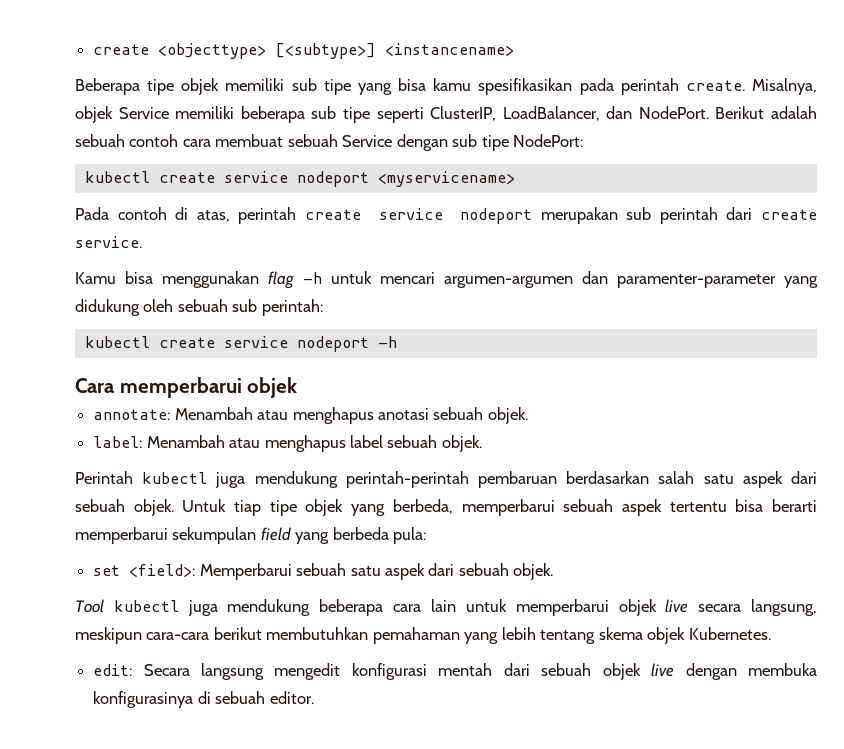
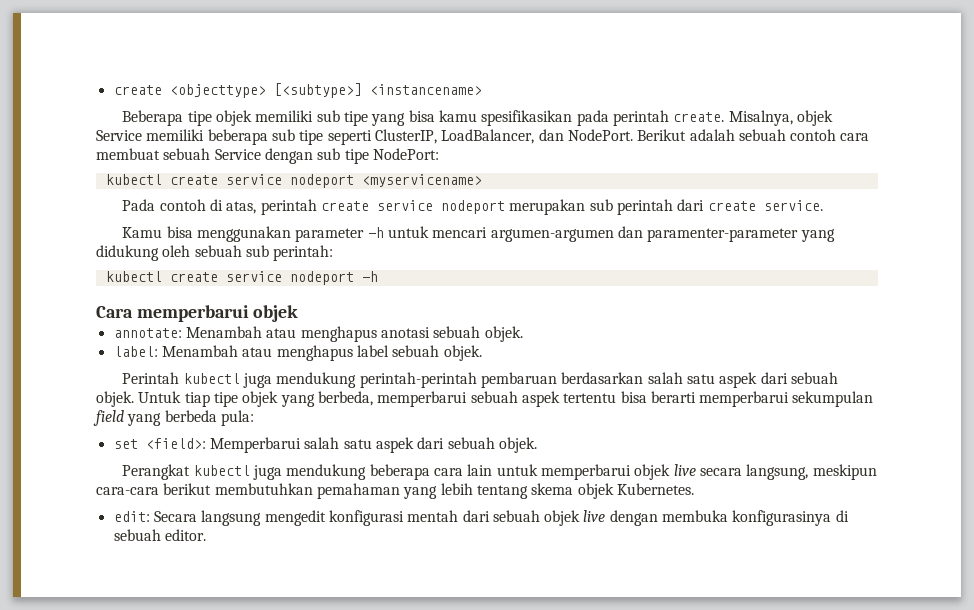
[268,271,294,289] flag -> [295,228,365,242] parameter
[296,563,347,576] sebuah -> [304,437,340,449] salah
[75,599,104,613] Tool -> [122,464,191,480] Perangkat

